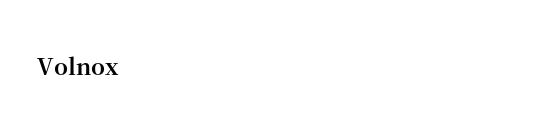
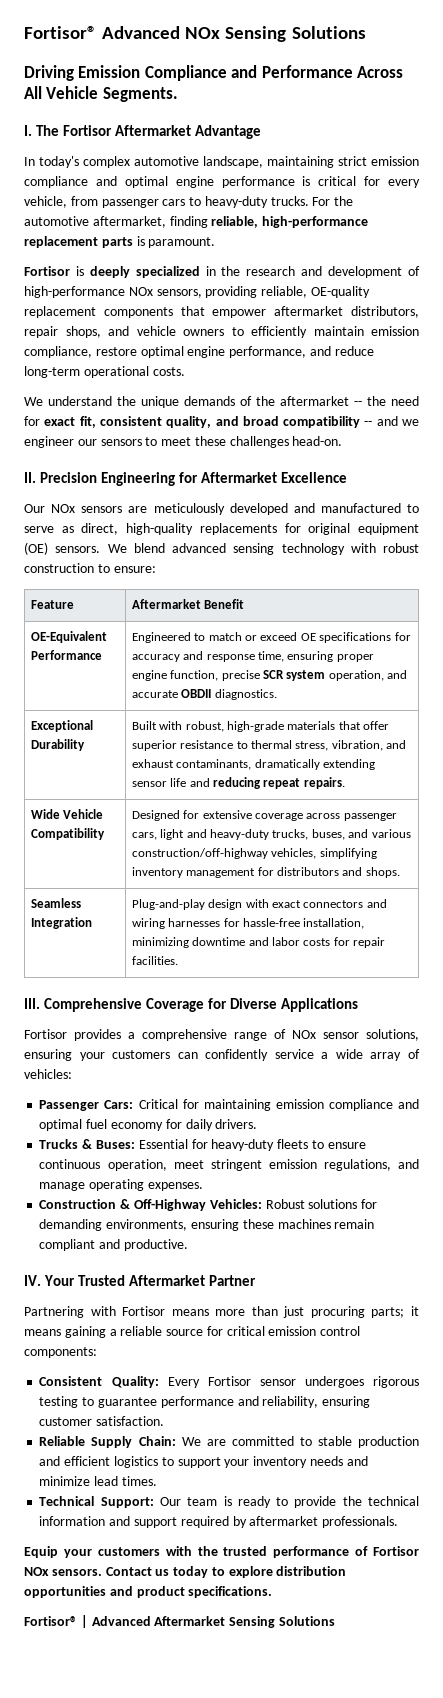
[37,56,119,75] Volnox -> [24,26,366,42] [24,65,404,81] [24,86,178,102] [24,125,262,139] [24,156,419,168] [24,176,420,188] [24,196,354,208] [24,216,369,228] [24,236,216,248] [24,266,421,278] [24,286,370,298] [24,306,420,318] [24,326,419,338] [24,346,374,358] [24,366,185,378] [24,396,419,408] [24,416,420,428] [24,436,343,448] [24,472,348,486] [24,503,419,515] [24,523,419,535] [24,542,419,555] [24,563,156,573] [30,600,74,609] [131,599,245,609] [30,631,107,643] [30,650,102,660] [131,632,411,643] [131,651,374,662] [131,670,408,681] [131,689,277,700] [30,720,93,732] [30,739,85,751] [131,721,390,732] [131,740,407,751] [131,759,376,770] [131,777,345,789] [30,809,104,819] [30,828,105,840] [131,810,397,821] [131,829,411,840] [131,848,377,859] [131,867,400,878] [30,898,81,908] [30,917,92,929] [131,899,387,910] [131,918,365,929] [131,937,386,948] [131,956,178,965] [24,998,359,1012] [24,1029,419,1041] [24,1049,420,1061] [24,1069,72,1079] [39,1099,419,1111] [39,1119,258,1131] [39,1139,366,1151] [39,1159,419,1171] [39,1179,203,1191] [39,1199,378,1211] [39,1219,375,1231] [39,1239,188,1251] [24,1275,257,1286] [24,1306,419,1318] [24,1326,361,1338] [24,1347,97,1358] [39,1376,419,1388] [39,1396,371,1408] [39,1416,165,1426] [39,1436,419,1448] [39,1456,368,1468] [39,1476,157,1486] [39,1496,419,1508] [39,1516,399,1528] [24,1546,419,1558] [24,1566,347,1578] [24,1586,273,1598] [24,1615,335,1628] Fortisor® Advanced NOx Sensing Solutions // Driving Emission Compliance and Performance Across All Vehicle Segments. // I. The Fortisor Aftermarket Advantage // In today's complex automotive landscape, maintaining strict emission compliance and optimal engine performance is critical for every vehicle, from passenger cars to heavy-duty trucks. For the automotive aftermarket, finding reliable, high-performance replacement parts is paramount. // Fortisor is deeply specialized in the research and development of high-performance NOx sensors, providing reliable, OE-quality replacement components that empower aftermarket distributors, repair shops, and vehicle owners to efficiently maintain emission compliance, restore optimal engine performance, and reduce long-term operational costs. // We understand the unique demands of the aftermarket -- the need for exact fit, consistent quality, and broad compatibility -- and we engineer our sensors to meet these challenges head-on. // II. Precision Engineering for Aftermarket Excellence // Our NOx sensors are meticulously developed and manufactured to serve as direct, high-quality replacements for original equipment (OE) sensors. We blend advanced sensing technology with robust construction to ensure: // Feature | Aftermarket Benefit // OE-Equivalent Performance | Engineered to match or exceed OE specifications for accuracy and response time, ensuring proper engine function, precise SCR system operation, and accurate OBDII diagnostics. // Exceptional Durability | Built with robust, high-grade materials that offer superior resistance to thermal stress, vibration, and exhaust contaminants, dramatically extending sensor life and reducing repeat repairs. // Wide Vehicle Compatibility | Designed for extensive coverage across passenger cars, light and heavy-duty trucks, buses, and various construction/off-highway vehicles, simplifying inventory management for distributors and shops. // Seamless Integration | Plug-and-play design with exact connectors and wiring harnesses for hassle-free installation, minimizing downtime and labor costs for repair facilities. // III. Comprehensive Coverage for Diverse Applications // Fortisor provides a comprehensive range of NOx sensor solutions, ensuring your customers can confidently service a wide array of vehicles: // Passenger Cars: Critical for maintaining emission compliance and optimal fuel economy for daily drivers. // Trucks & Buses: Essential for heavy-duty fleets to ensure continuous operation, meet stringent emission regulations, and manage operating expenses. // Construction & Off-Highway Vehicles: Robust solutions for demanding environments, ensuring these machines remain compliant and productive. // IV. Your Trusted Aftermarket Partner // Partnering with Fortisor means more than just procuring parts; it means gaining a reliable source for critical emission control components: // Consistent Quality: Every Fortisor sensor undergoes rigorous testing to guarantee performance and reliability, ensuring customer satisfaction. // Reliable Supply Chain: We are committed to stable production and efficient logistics to support your inventory needs and minimize lead times. // Technical Support: Our team is ready to provide the technical information and support required by aftermarket professionals. // Equip your customers with the trusted performance of Fortisor NOx sensors. Contact us today to explore distribution opportunities and product specifications. // Fortisor® | Advanced Aftermarket Sensing Solutions

